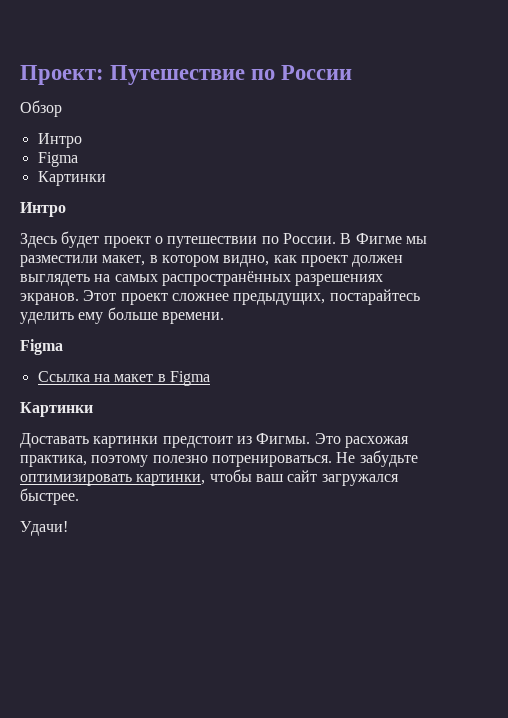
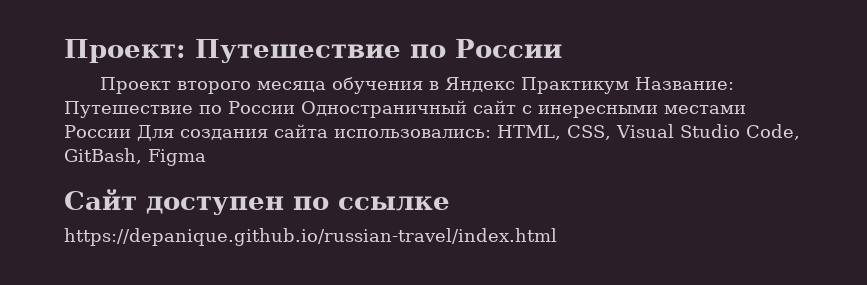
[20,100,62,117] [37,133,82,148] [37,152,78,167] [37,171,106,186] [20,202,66,217] [20,231,427,248] [20,255,404,267] [20,271,384,286] [20,289,420,305] [20,307,224,324] [20,339,63,355] [37,371,210,386] [20,402,93,417] [20,433,409,448] [20,450,418,467] [20,469,399,486] [20,488,79,505] [20,521,68,536] Обзор // Интро // Figma // Картинки // Интро // Здесь будет проект о путешествии по России. В Фигме мы разместили макет, в котором видно, как проект должен выглядеть на самых распространённых разрешениях экранов. Этот проект сложнее предыдущих, постарайтесь уделить ему больше времени. // Figma // Ссылка на макет в Figma // Картинки // Доставать картинки предстоит из Фигмы. Это расхожая практика, поэтому полезно потренироваться. Не забудьте оптимизировать картинки, чтобы ваш сайт загружался быстрее. // Удачи! -> [99,77,734,94] [64,100,746,118] [64,124,800,141] [64,148,206,166] [64,189,450,215] [64,228,557,246] Проект второго месяца обучения в Яндекс Практикум Название: Путешествие по России Одностраничный сайт с инересными местами России Для создания сайта использовались: HTML, CSS, Visual Studio Code, GitBash, Figma // Сайт доступен по ссылке // https://depanique.github.io/russian-travel/index.html

